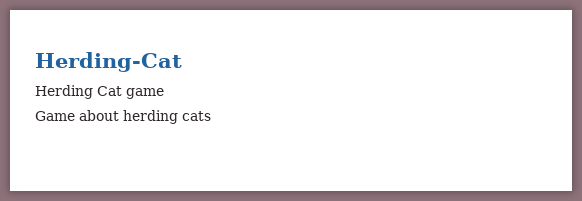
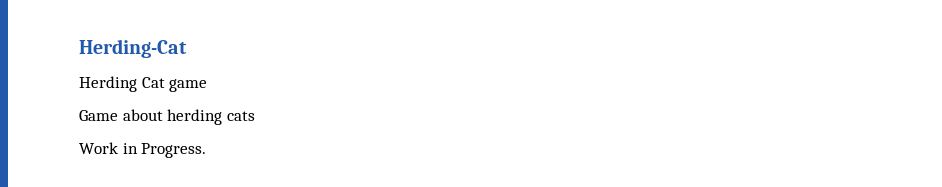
(211, 116) none -> [79,142,207,158] // Work in Progress.

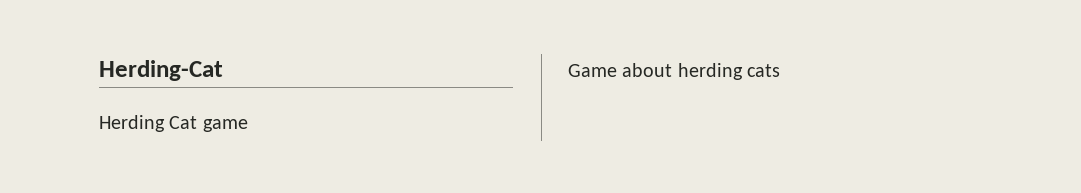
[79,142,207,158] // Work in Progress. -> (781, 70) none

